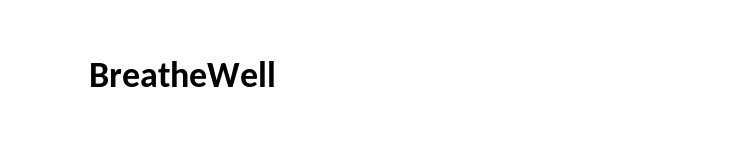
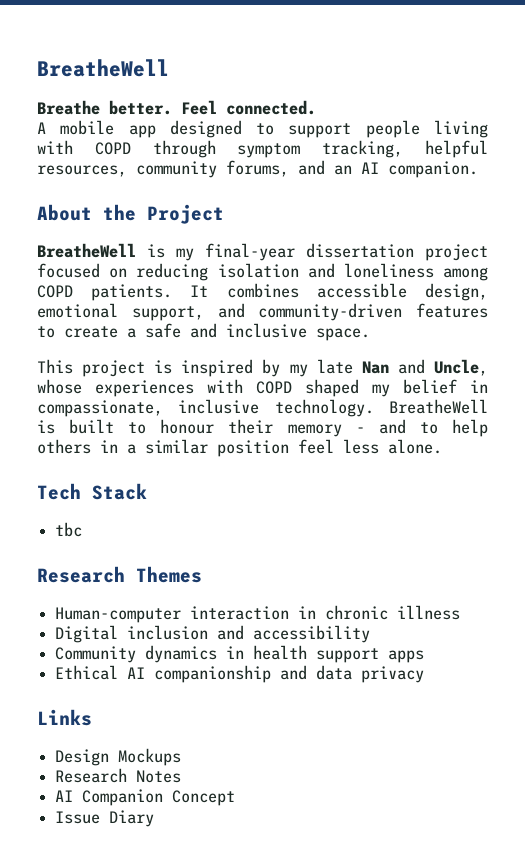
[89,61,276,87] BreatheWell -> [37,59,169,77] [37,100,316,115] [37,120,488,138] [37,140,488,158] [37,160,478,178] [37,204,224,224] [37,243,488,261] [37,263,489,281] [37,283,488,301] [37,303,488,321] [37,323,370,341] [37,359,488,377] [37,379,488,397] [37,399,488,417] [37,419,488,437] [37,439,442,457] [37,483,147,500] [55,522,83,537] [37,566,202,583] [55,605,461,623] [55,625,371,643] [55,645,425,663] [55,665,425,683] [37,709,92,726] [55,748,182,766] [55,768,182,783] [55,789,236,806] [55,810,155,827] BreatheWell // Breathe better. Feel connected. // A mobile app designed to support people living with COPD through symptom tracking, helpful resources, community forums, and an AI companion. // About the Project // BreatheWell is my final-year dissertation project focused on reducing isolation and loneliness among COPD patients. It combines accessible design, emotional support, and community-driven features to create a safe and inclusive space. // This project is inspired by my late Nan and Uncle, whose experiences with COPD shaped my belief in compassionate, inclusive technology. BreatheWell is built to honour their memory - and to help others in a similar position feel less alone. // Tech Stack // tbc // Research Themes // Human-computer interaction in chronic illness // Digital inclusion and accessibility // Community dynamics in health support apps // Ethical AI companionship and data privacy // Links // Design Mockups // Research Notes // AI Companion Concept // Issue Diary

